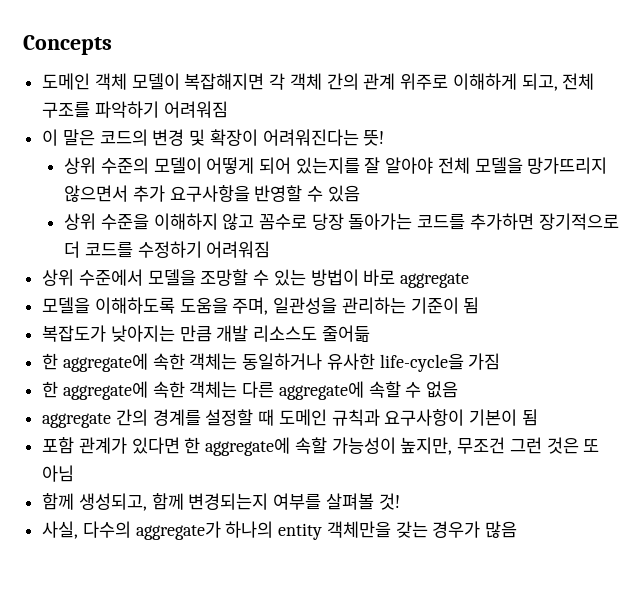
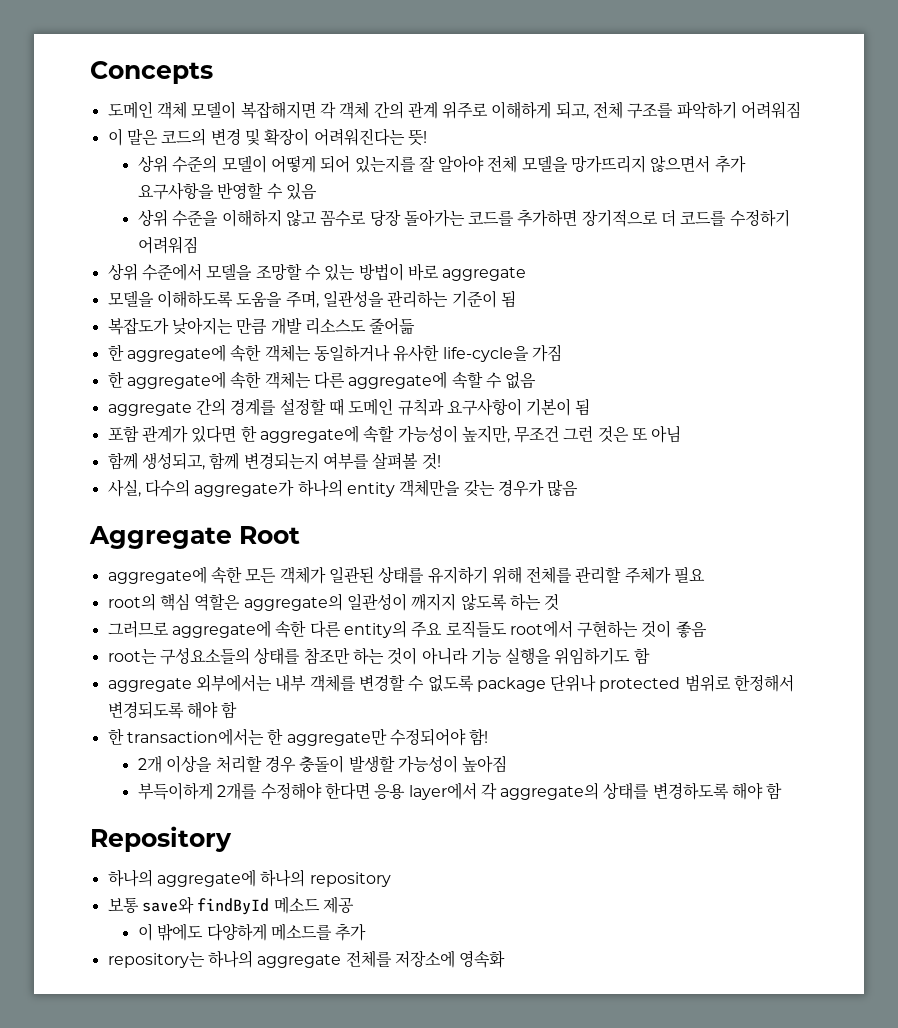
(518, 529) none -> [89,526,300,549] [107,566,706,584] [107,593,560,611] [107,620,707,638] [107,647,650,665] [107,674,795,692] [107,701,238,719] [107,728,489,746] [137,755,508,773] [137,782,783,800] [90,826,232,852] [107,869,391,887] [107,896,354,915] [137,923,367,941] [107,950,506,968] // Aggregate Root // aggregate에 속한 모든 객체가 일관된 상태를 유지하기 위해 전체를 관리할 주체가 필요 // root의 핵심 역할은 aggregate의 일관성이 깨지지 않도록 하는 것 // 그러므로 aggregate에 속한 다른 entity의 주요 로직들도 root에서 구현하는 것이 좋음 // root는 구성요소들의 상태를 참조만 하는 것이 아니라 기능 실행을 위임하기도 함 // aggregate 외부에서는 내부 객체를 변경할 수 없도록 package 단위나 protected 범위로 한정해서 변경되도록 해야 함 // 한 transaction에서는 한 aggregate만 수정되어야 함! // 2개 이상을 처리할 경우 충돌이 발생할 가능성이 높아짐 // 부득이하게 2개를 수정해야 한다면 응용 layer에서 각 aggregate의 상태를 변경하도록 해야 함 // Repository // 하나의 aggregate에 하나의 repository // 보통 save와 findById 메소드 제공 // 이 밖에도 다양하게 메소드를 추가 // repository는 하나의 aggregate 전체를 저장소에 영속화

